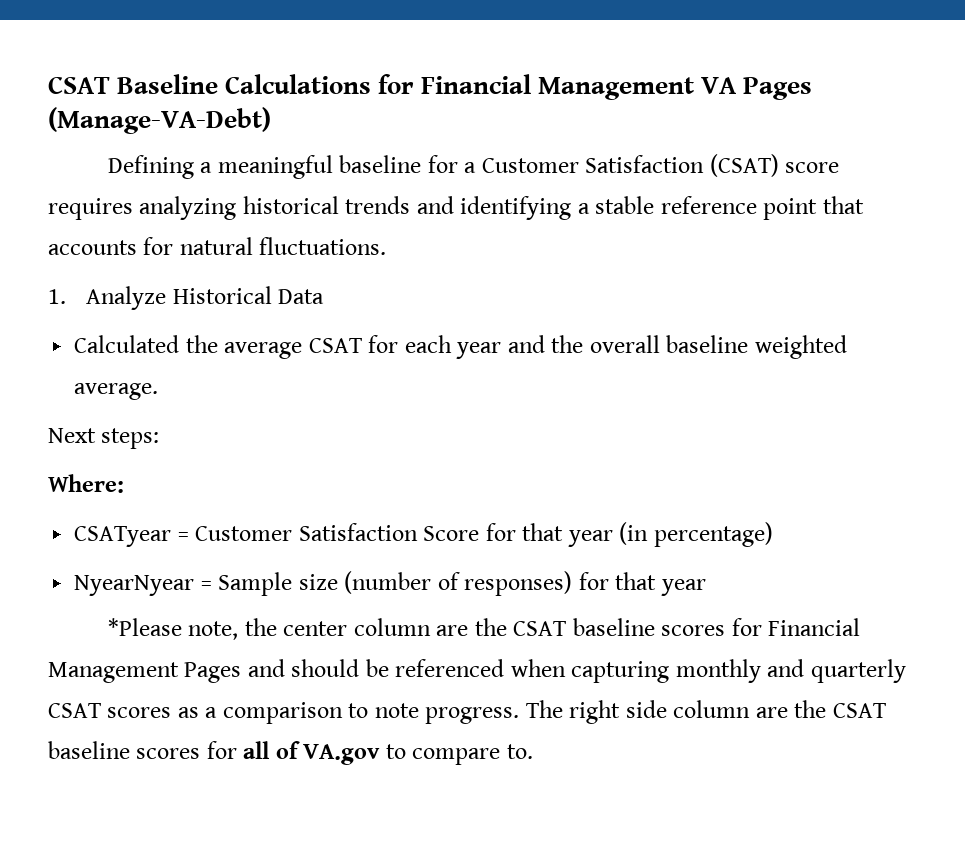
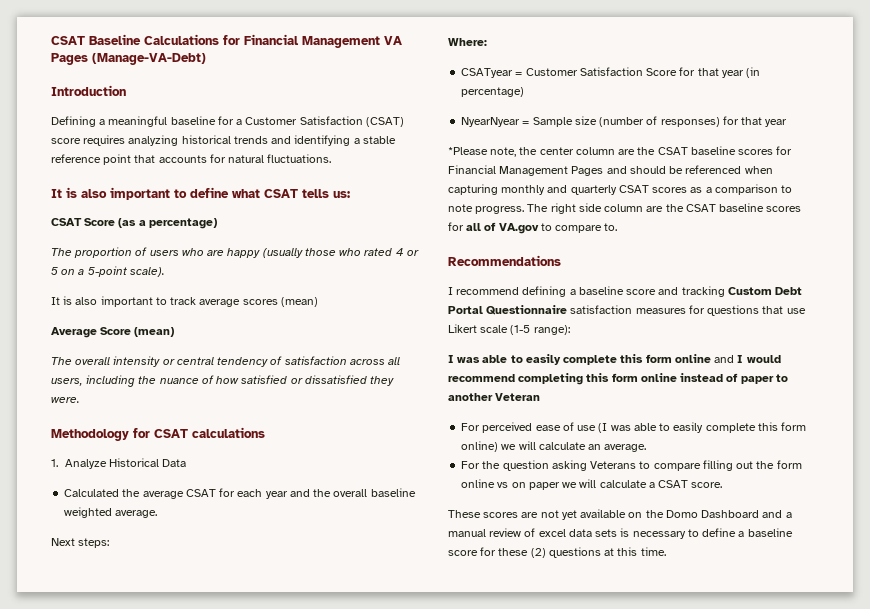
(271, 120) none -> [51,85,126,96] // Introduction
(387, 246) none -> [51,187,350,200] [51,218,217,229] [51,247,419,258] [51,266,165,277] [51,296,318,307] [51,327,175,338] [51,356,401,367] [51,375,395,387] [51,397,80,403] [51,427,265,441] // It is also important to define what CSAT tells us: // CSAT Score (as a percentage) // The proportion of users who are happy (usually those who rated 4 or 5 on a 5-point scale). // It is also important to track average scores (mean) // Average Score (mean) // The overall intensity or central tendency of satisfaction across all users, including the nuance of how satisfied or dissatisfied they were. // Methodology for CSAT calculations
(533, 751) none -> [448,255,561,266] [448,286,803,297] [448,305,806,316] [448,324,570,335] [448,354,781,365] [448,373,788,385] [448,393,541,401] [461,422,807,433] [461,441,647,452] [461,460,802,471] [461,479,723,490] [448,509,792,520] [448,528,793,539] [448,547,666,558] // Recommendations // I recommend defining a baseline score and tracking Custom Debt Portal Questionnaire satisfaction measures for questions that use Likert scale (1-5 range): // I was able to easily complete this form online and I would recommend completing this form online instead of paper to another Veteran // For perceived ease of use (I was able to easily complete this form online) we will calculate an average. // For the question asking Veterans to compare filling out the form online vs on paper we will calculate a CSAT score. // These scores are not yet available on the Domo Dashboard and a manual review of excel data sets is necessary to define a baseline score for these (2) questions at this time.

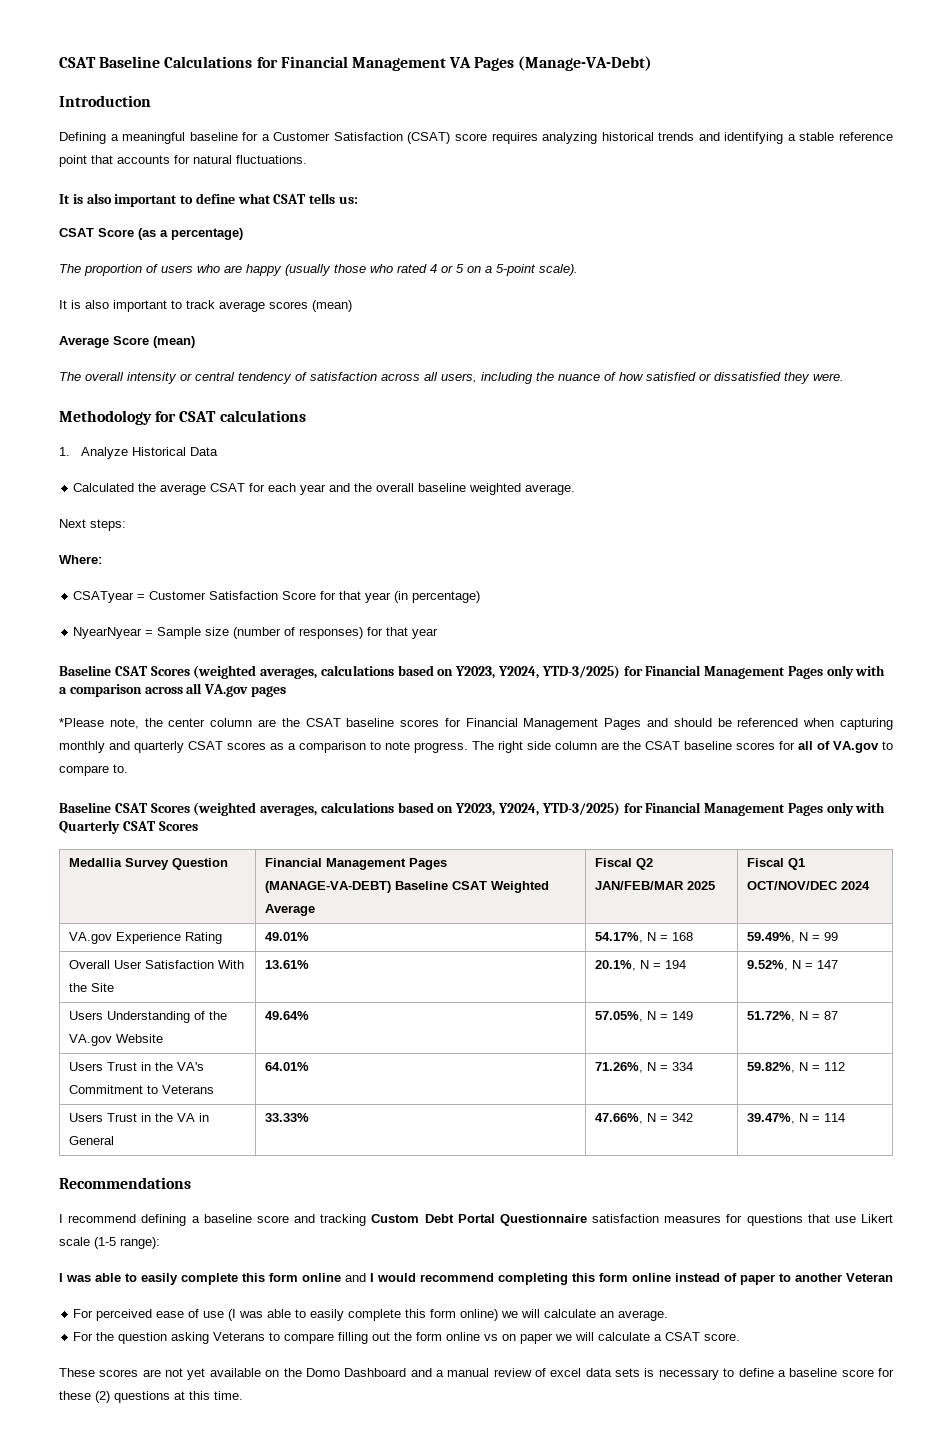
(788, 123) none -> [59,665,886,679] [59,683,286,697] // Baseline CSAT Scores (weighted averages, calculations based on Y2023, Y2024, YTD-3/2025) for Financial Management Pages only with a comparison across all VA.gov pages
(618, 227) none -> [59,802,886,816] [59,820,198,834] [68,858,228,870] [264,858,447,870] [264,881,549,893] [264,904,315,916] [594,858,653,870] [594,881,715,890] [746,858,805,870] [746,881,870,890] [68,932,222,944] [264,932,309,941] [594,932,693,943] [746,932,838,943] [68,960,244,969] [68,983,114,992] [264,960,309,969] [594,960,686,971] [746,960,838,971] [68,1011,227,1023] [68,1034,163,1046] [264,1011,309,1020] [594,1011,693,1022] [746,1011,838,1022] [68,1062,204,1071] [68,1085,214,1094] [264,1062,309,1071] [594,1062,693,1073] [746,1062,845,1073] [68,1113,209,1122] [68,1136,114,1145] [264,1113,309,1122] [594,1113,693,1124] [746,1113,845,1124] // Baseline CSAT Scores (weighted averages, calculations based on Y2023, Y2024, YTD-3/2025) for Financial Management Pages only with Quarterly CSAT Scores // Medallia Survey Question | Financial Management Pages (MANAGE-VA-DEBT) Baseline CSAT Weighted Average | Fiscal Q2 JAN/FEB/MAR 2025 | Fiscal Q1 OCT/NOV/DEC 2024 // VA.gov Experience Rating | 49.01% | 54.17%, N = 168 | 59.49%, N = 99 // Overall User Satisfaction With the Site | 13.61% | 20.1%, N = 194 | 9.52%, N = 147 // Users Understanding of the VA.gov Website | 49.64% | 57.05%, N = 149 | 51.72%, N = 87 // Users Trust in the VA's Commitment to Veterans | 64.01% | 71.26%, N = 334 | 59.82%, N = 112 // Users Trust in the VA in General | 33.33% | 47.66%, N = 342 | 39.47%, N = 114

